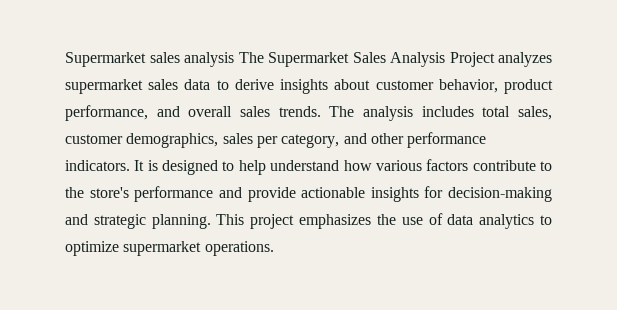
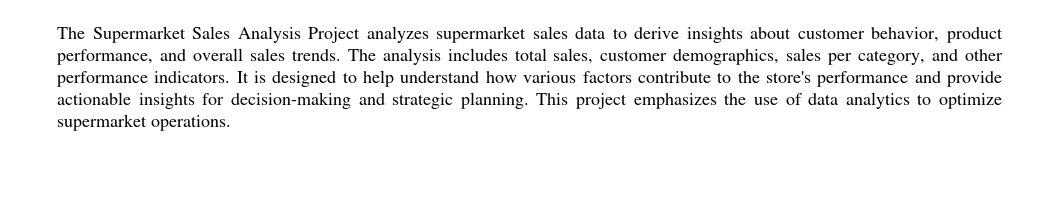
[65,52,234,67] Supermarket sales analysis -> (57, 33) none

